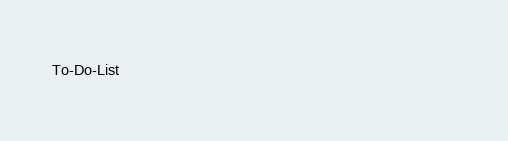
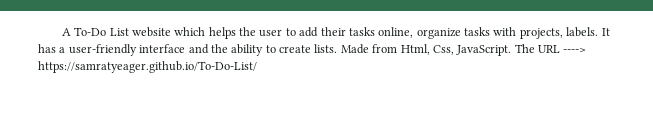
[52,64,119,75] To-Do-List -> [61,27,610,39] [38,44,587,56] [38,61,257,73] A To-Do List website which helps the user to add their tasks online, organize tasks with projects, labels. It has a user-friendly interface and the ability to create lists. Made from Html, Css, JavaScript. The URL ----> https://samratyeager.github.io/To-Do-List/

